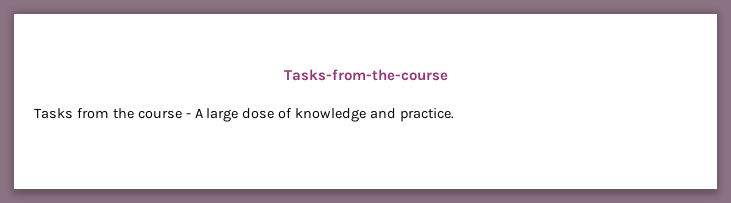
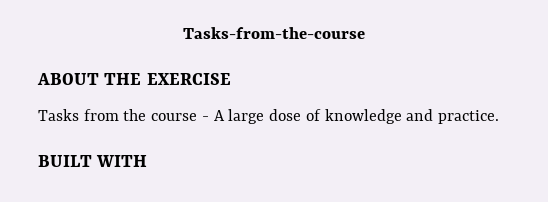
(448, 75) none -> [37,73,231,85] // ABOUT THE EXERCISE
(455, 115) none -> [38,155,148,167] // BUILT WITH

